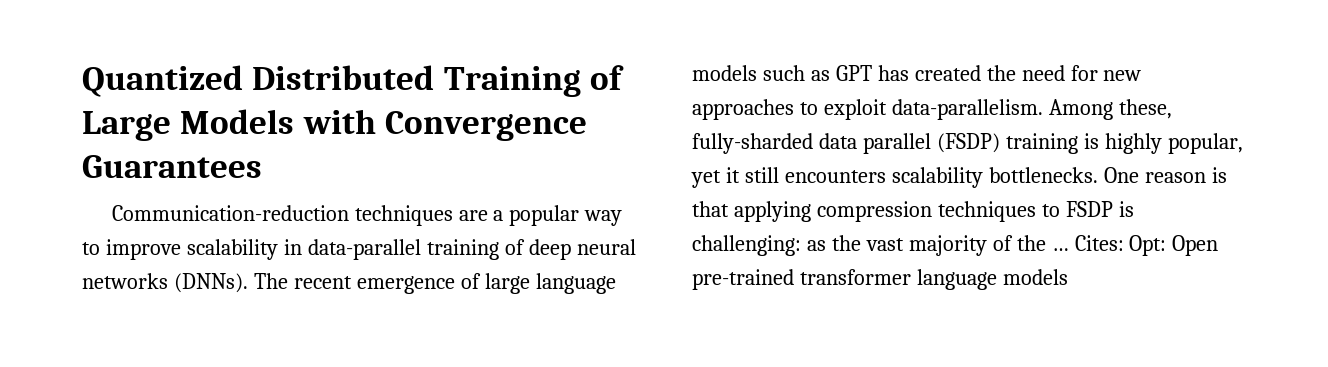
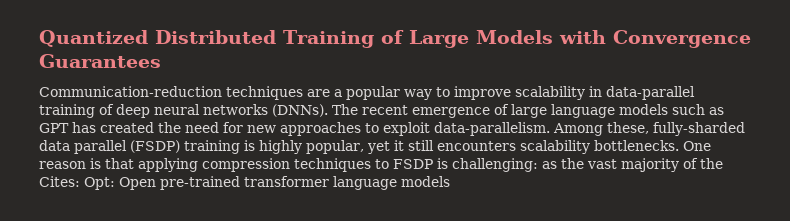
[1051,248,1069,251] … -> (723, 163) none

